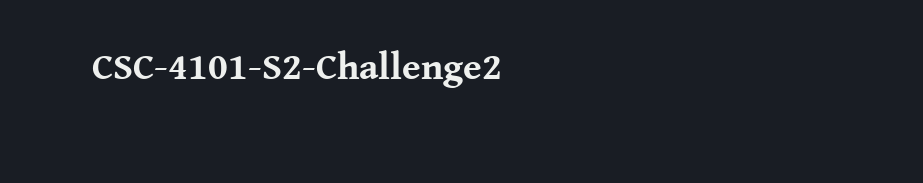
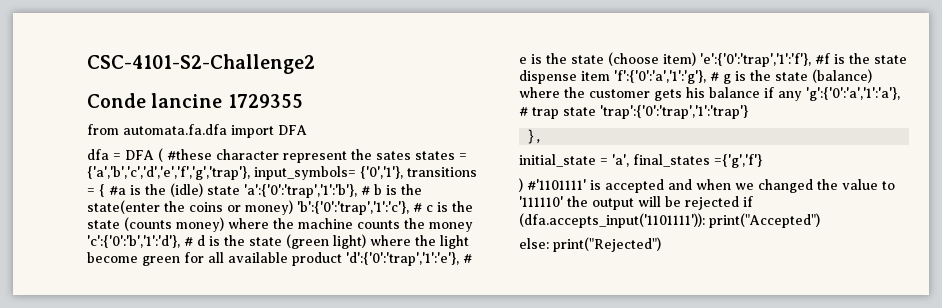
(502, 69) none -> [87,93,303,108] [87,124,307,138] [87,148,467,163] [87,166,477,180] [87,183,422,198] [87,200,473,215] [87,217,473,232] [87,234,469,249] [87,252,472,266] [519,52,907,67] [519,69,872,84] [519,87,900,101] [519,105,748,119] [527,129,544,144] [519,154,762,168] [519,178,895,193] [519,196,753,210] [519,213,820,228] [519,237,661,252] // Conde lancine 1729355 // from automata.fa.dfa import DFA // dfa = DFA ( #these character represent the sates states = {'a','b','c','d','e','f','g','trap'}, input_symbols= {'0','1'}, transitions = { #a is the (idle) state 'a':{'0':'trap','1':'b'}, # b is the state(enter the coins or money) 'b':{'0':'trap','1':'c'}, # c is the state (counts money) where the machine counts the money 'c':{'0':'b','1':'d'}, # d is the state (green light) where the light become green for all available product 'd':{'0':'trap','1':'e'}, # e is the state (choose item) 'e':{'0':'trap','1':'f'}, #f is the state dispense item 'f':{'0':'a','1':'g'}, # g is the state (balance) where the customer gets his balance if any 'g':{'0':'a','1':'a'}, # trap state 'trap':{'0':'trap','1':'trap'} // }, // initial_state = 'a', final_states ={'g','f'} // ) #'1101111' is accepted and when we changed the value to '111110' the output will be rejected if (dfa.accepts_input('1101111')): print("Accepted") // else: print("Rejected")

